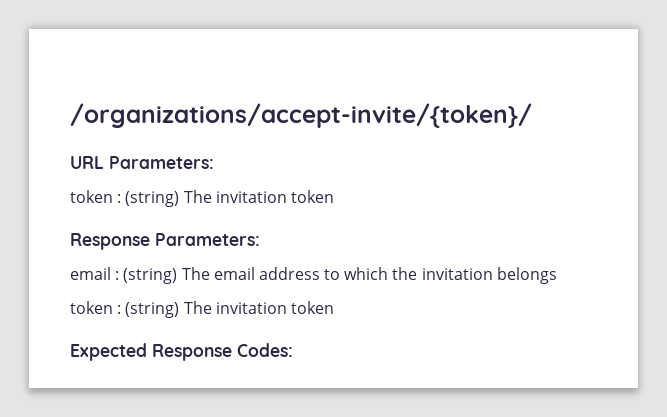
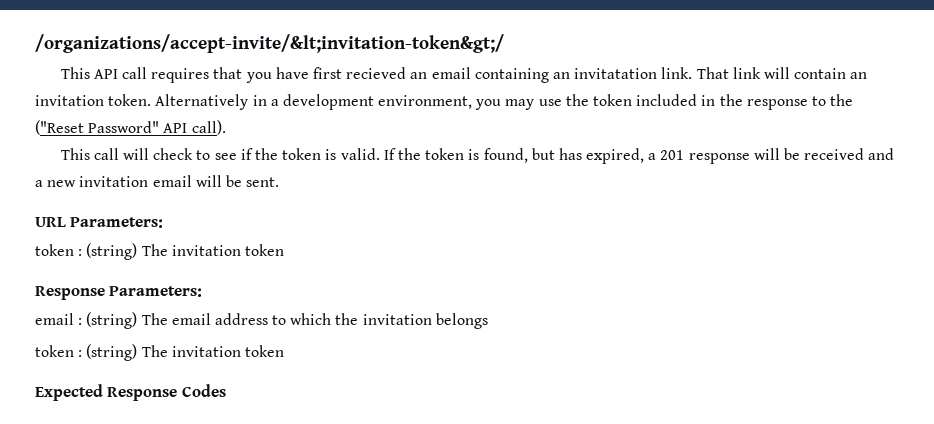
[70,103,532,128] /organizations/accept-invite/{token}/ -> [35,34,504,53] [60,67,868,83] [35,94,854,110] [35,120,226,135] [60,148,895,164] [35,175,280,187] /organizations/accept-invite/&lt;invitation-token&gt;/ // This API call requires that you have first recieved an email containing an invitatation link. That link will contain an invitation token. Alternatively in a development environment, you may use the token included in the response to the ("Reset Password" API call). // This call will check to see if the token is valid. If the token is found, but has expired, a 201 response will be received and a new invitation email will be sent.
[237,343,293,357] Codes: -> [181,384,226,397] Codes

